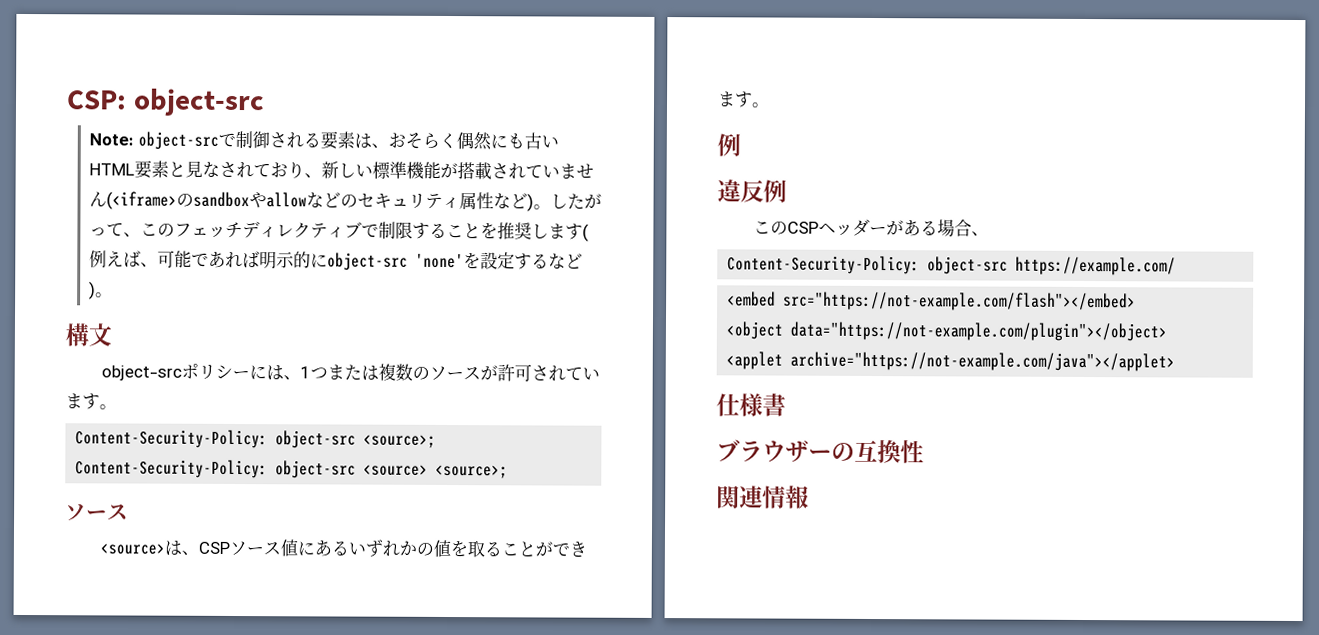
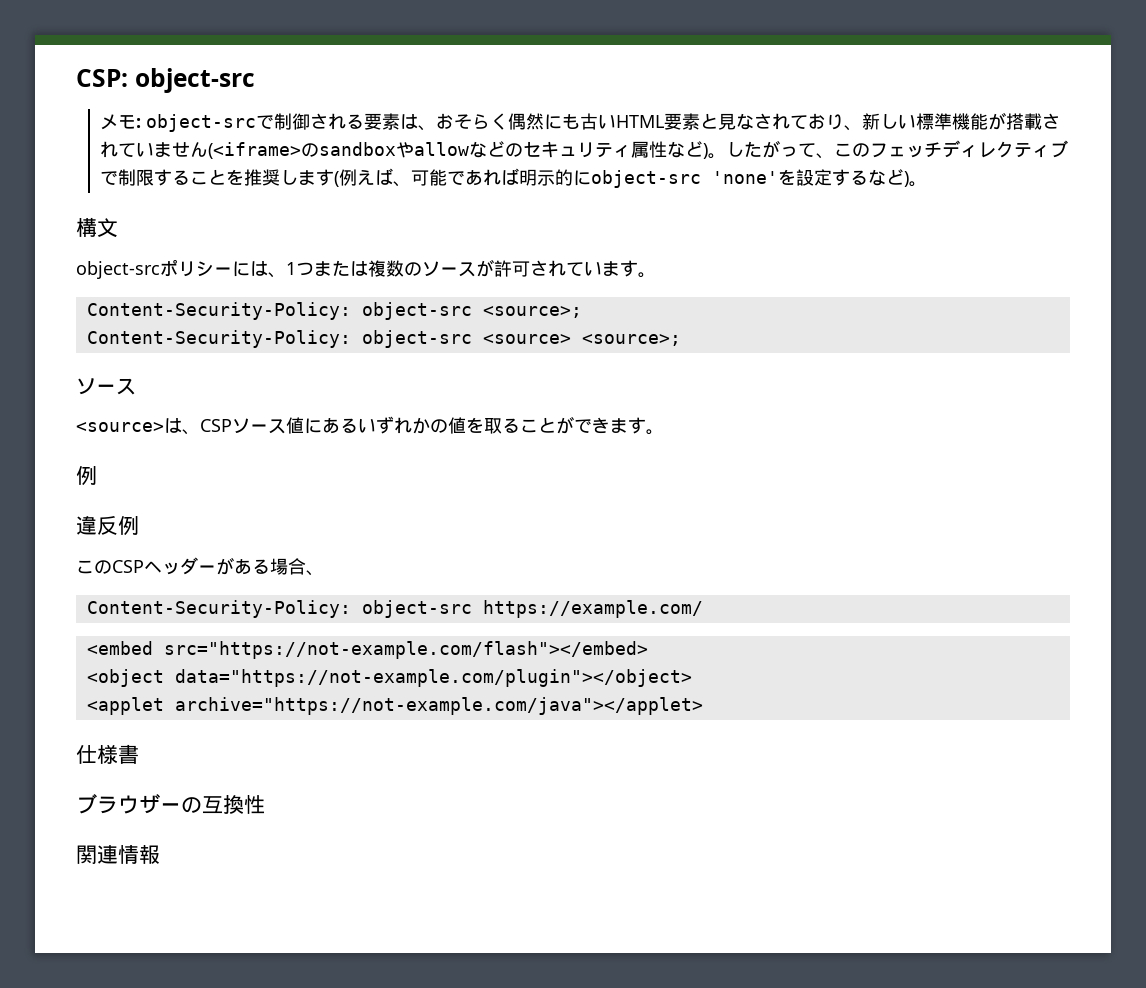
[88,133,134,146] Note: -> [100,114,142,130] メモ:

